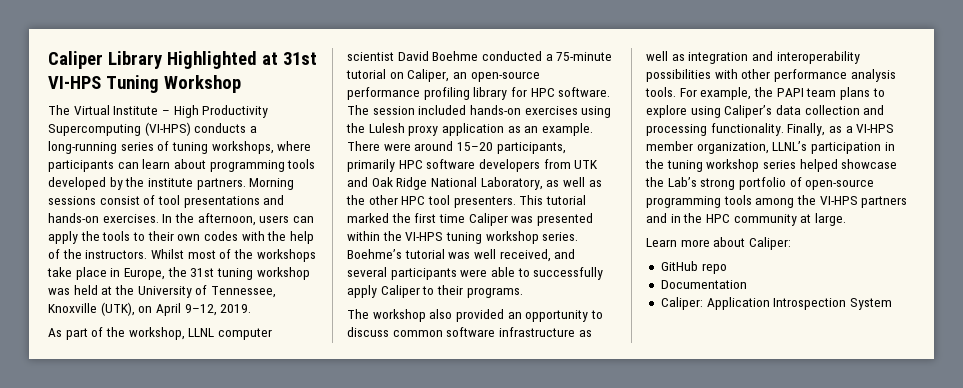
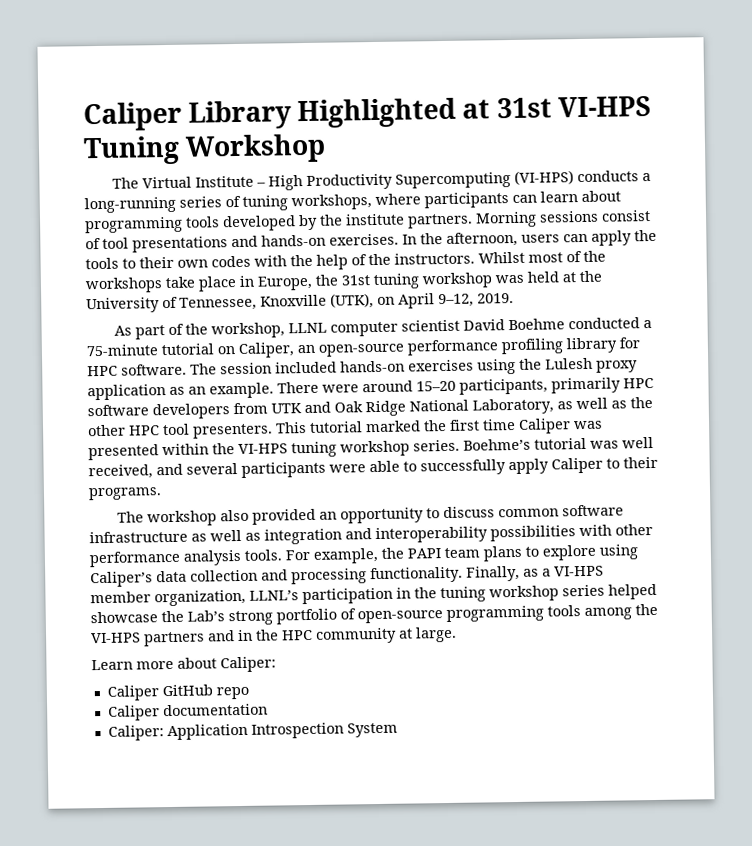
(791, 243) none -> [106,685,159,701] Caliper
[660,280,747,289] Documentation -> [107,703,268,721] Caliper documentation

